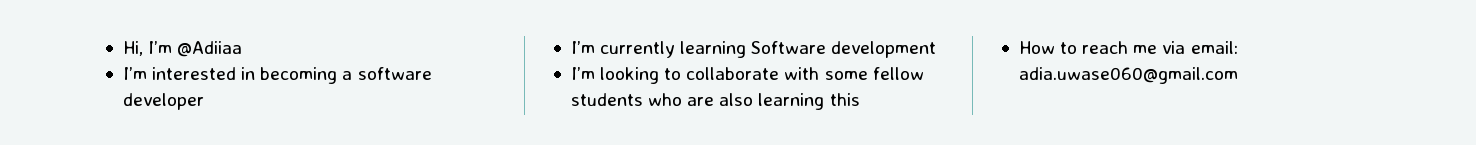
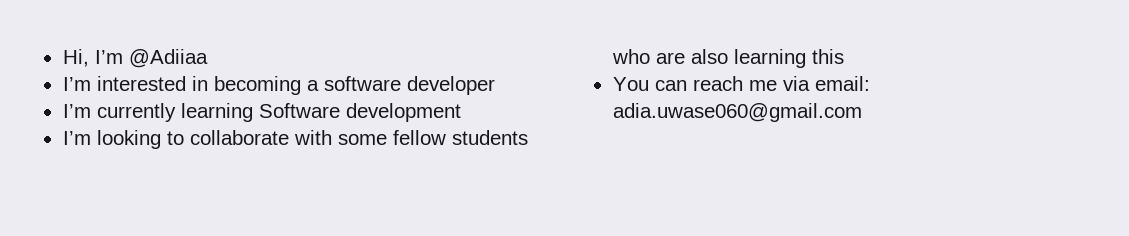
[1018,41,1078,54] How to -> [612,77,687,91] You can

